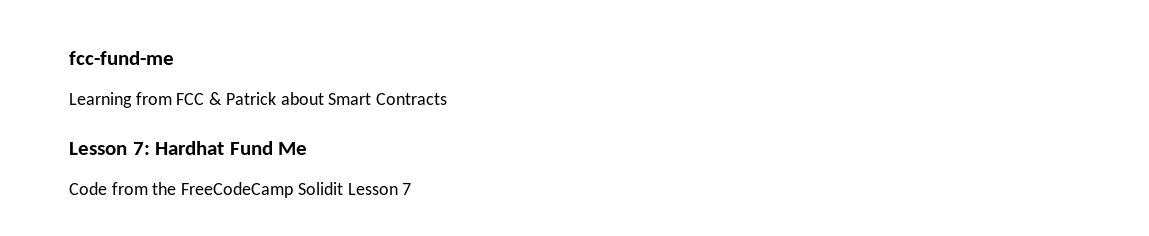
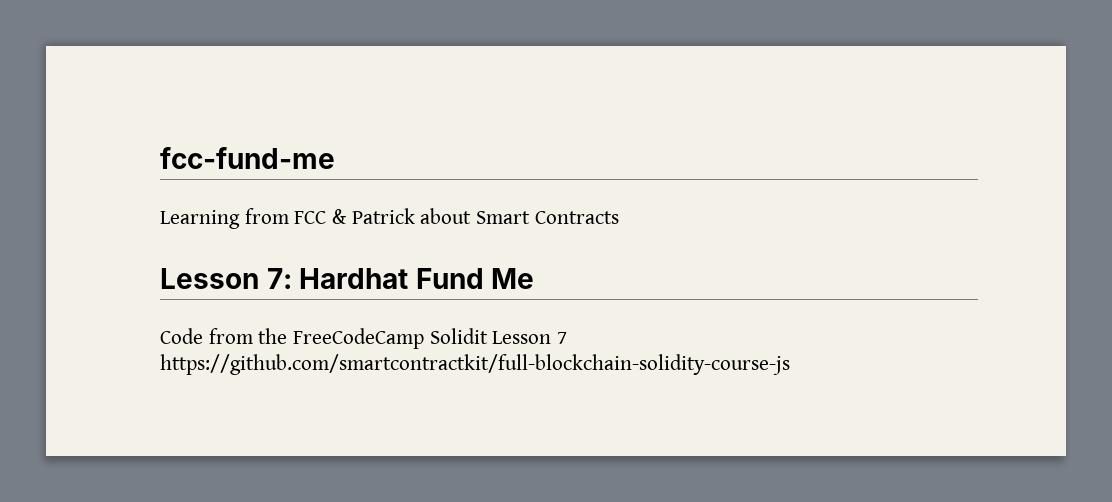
(412, 189) none -> [160,354,790,375] https://github.com/smartcontractkit/full-blockchain-solidity-course-js

